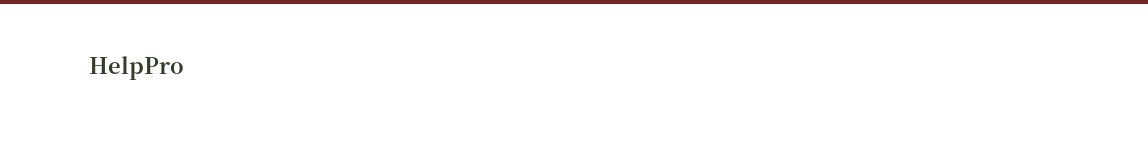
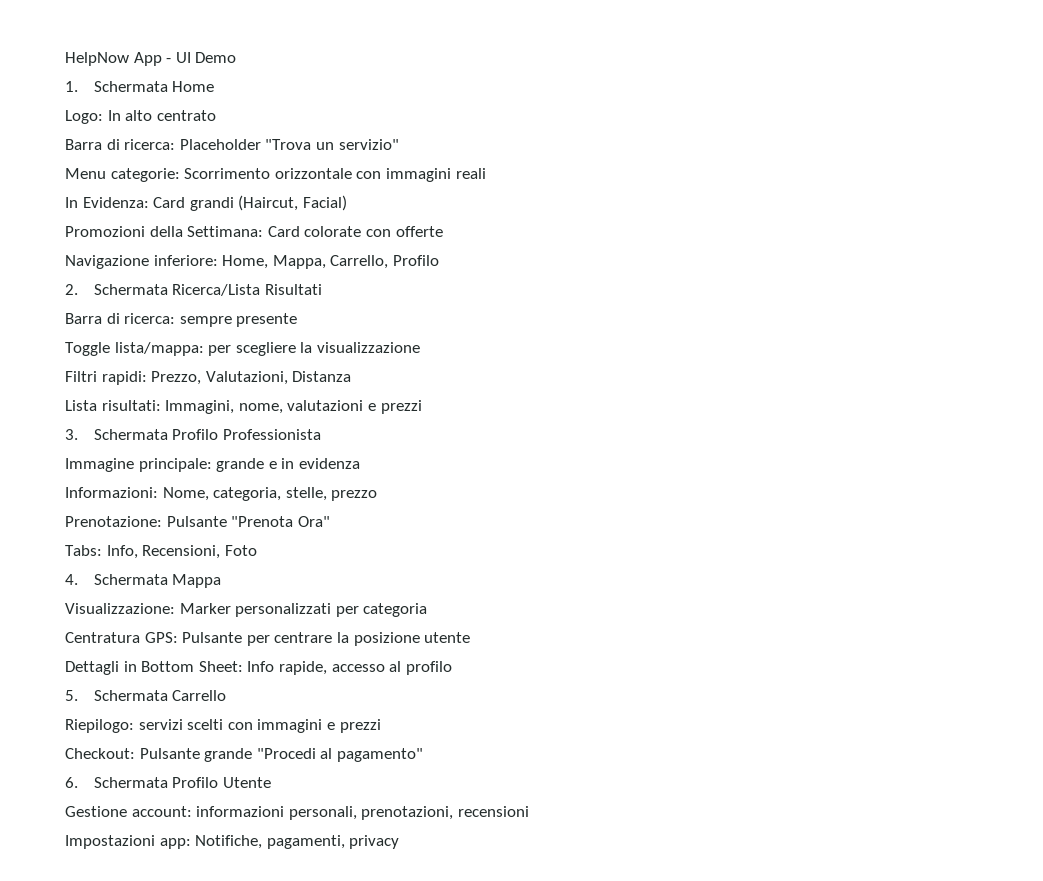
[89,56,184,80] HelpPro -> [65,52,237,66] [65,81,215,92] [65,110,216,124] [65,139,399,150] [65,168,486,182] [65,195,347,211] [65,226,443,237] [65,255,439,269] [65,284,322,296] [65,313,298,327] [65,342,420,356] [65,371,352,385] [65,400,422,414] [65,429,321,440] [65,458,360,472] [65,487,378,501] [65,516,330,527] [65,545,257,559] [65,574,222,588] [65,603,428,617] [65,632,471,646] [65,661,452,675] [65,690,227,701] [65,719,381,733] [65,748,423,762] [65,777,271,788] [65,806,529,820] [65,835,400,849] HelpNow App - UI Demo // 1. Schermata Home // Logo: In alto centrato // Barra di ricerca: Placeholder "Trova un servizio" // Menu categorie: Scorrimento orizzontale con immagini reali // In Evidenza: Card grandi (Haircut, Facial) // Promozioni della Settimana: Card colorate con offerte // Navigazione inferiore: Home, Mappa, Carrello, Profilo // 2. Schermata Ricerca/Lista Risultati // Barra di ricerca: sempre presente // Toggle lista/mappa: per scegliere la visualizzazione // Filtri rapidi: Prezzo, Valutazioni, Distanza // Lista risultati: Immagini, nome, valutazioni e prezzi // 3. Schermata Profilo Professionista // Immagine principale: grande e in evidenza // Informazioni: Nome, categoria, stelle, prezzo // Prenotazione: Pulsante "Prenota Ora" // Tabs: Info, Recensioni, Foto // 4. Schermata Mappa // Visualizzazione: Marker personalizzati per categoria // Centratura GPS: Pulsante per centrare la posizione utente // Dettagli in Bottom Sheet: Info rapide, accesso al profilo // 5. Schermata Carrello // Riepilogo: servizi scelti con immagini e prezzi // Checkout: Pulsante grande "Procedi al pagamento" // 6. Schermata Profilo Utente // Gestione account: informazioni personali, prenotazioni, recensioni // Impostazioni app: Notifiche, pagamenti, privacy

